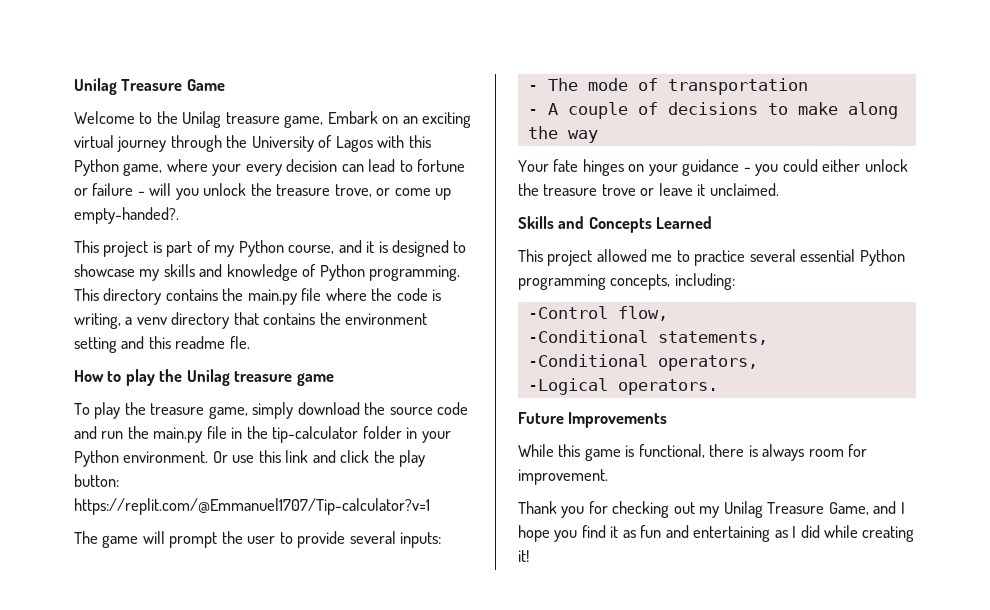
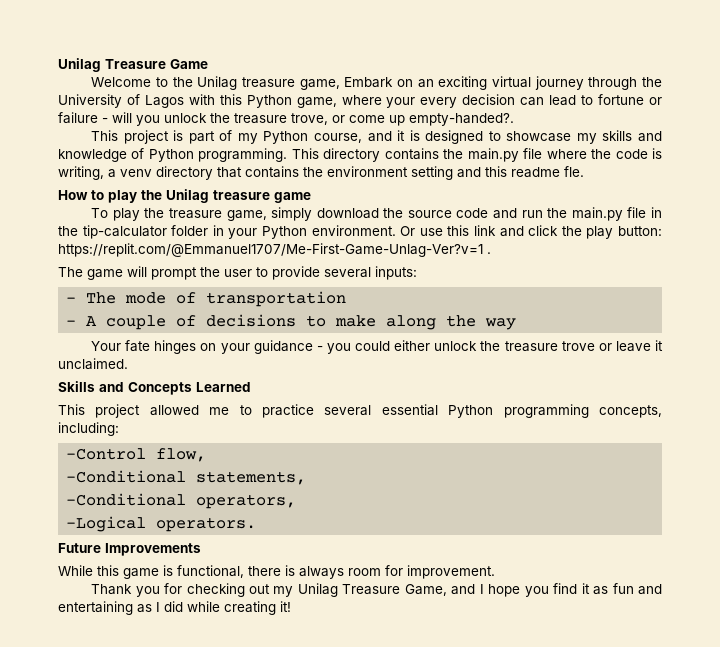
[74,498,430,515] https://replit.com/@Emmanuel1707/Tip-calculator?v=1 -> [58,243,491,257] https://replit.com/@Emmanuel1707/Me-First-Game-Unlag-Ver?v=1 .

